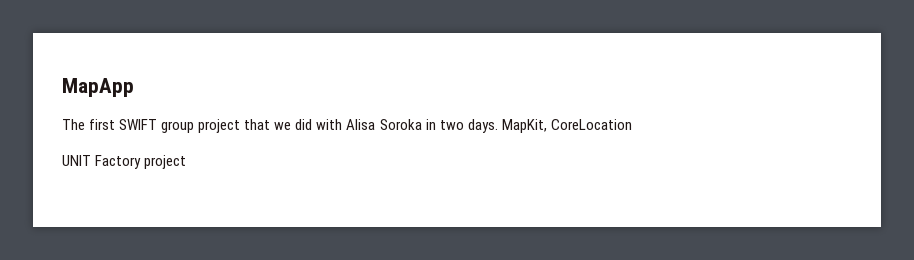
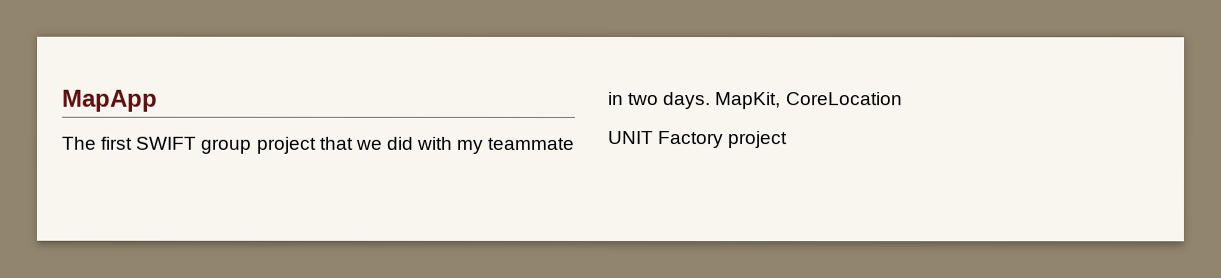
[346,119,422,130] Alisa Soroka -> [456,137,576,154] my teammate

